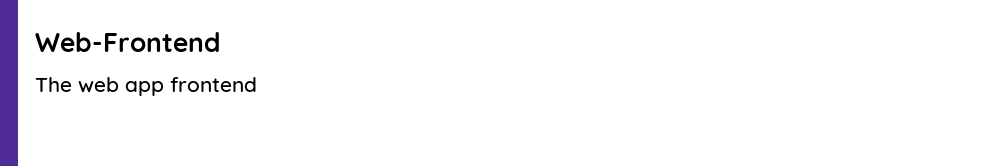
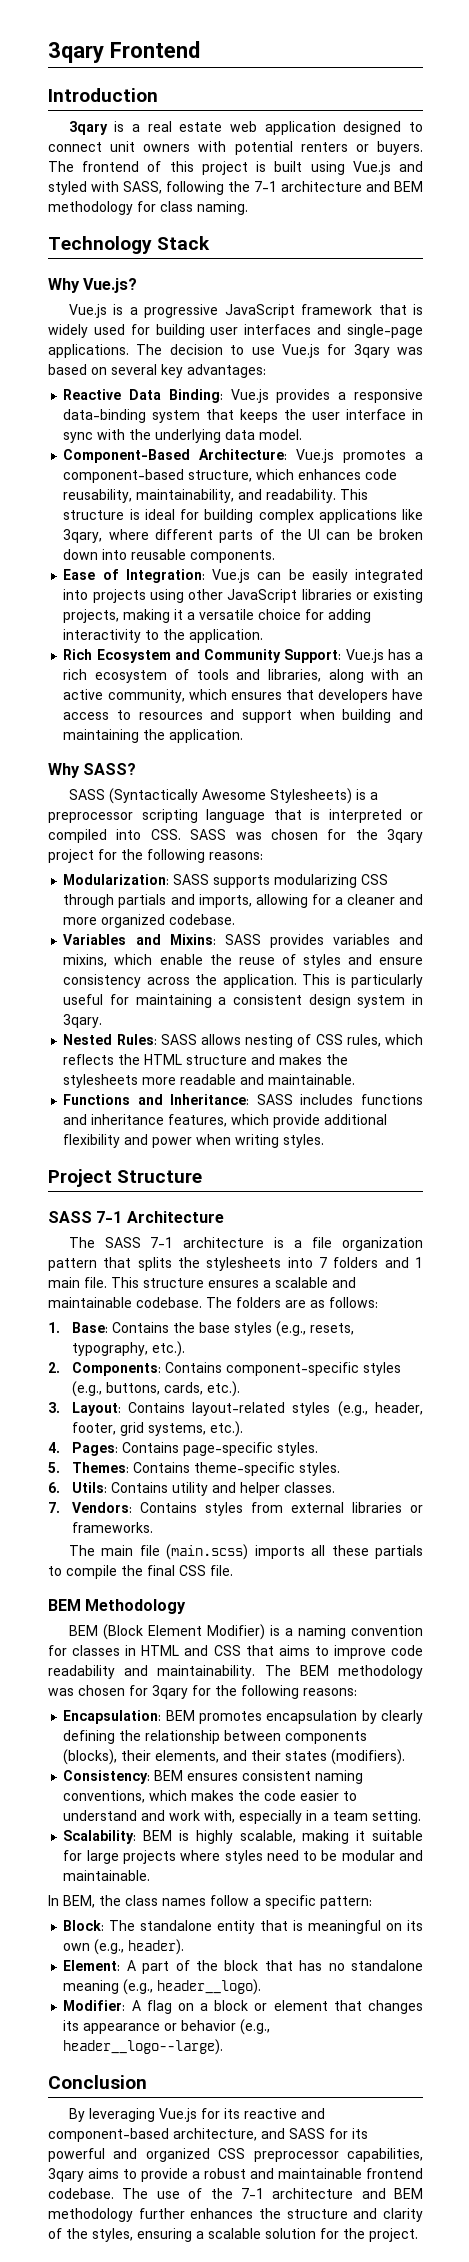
[35,32,221,52] [35,77,257,96] Web-Frontend // The web app frontend -> [48,41,200,63] [48,88,158,102] [68,121,423,135] [48,141,423,155] [48,161,424,175] [48,181,423,195] [48,201,248,215] [48,236,211,254] [48,278,138,293] [68,304,423,318] [48,324,423,338] [48,344,423,358] [48,364,266,378] [63,389,423,403] [63,409,423,423] [63,429,303,443] [63,449,423,463] [63,469,398,483] [63,489,369,503] [63,509,424,523] [63,529,423,543] [63,549,276,563] [63,569,424,583] [63,589,424,603] [63,609,372,623] [63,629,264,643] [63,649,424,663] [63,669,423,683] [63,689,423,703] [63,709,423,723] [63,729,244,743] [48,763,137,778] [68,788,378,804] [48,809,423,823] [48,829,423,843] [48,849,263,863] [63,874,389,888] [63,894,423,908] [63,914,236,928] [63,934,424,948] [63,954,423,968] [63,974,423,988] [63,994,423,1008] [63,1014,103,1028] [63,1034,423,1048] [63,1054,349,1065] [63,1074,356,1088] [63,1094,423,1105] [63,1114,388,1128] [63,1134,325,1148] [48,1169,203,1187] [48,1211,224,1223] [68,1237,423,1251] [48,1257,423,1271] [48,1277,356,1288] [48,1297,378,1308] [48,1321,354,1337] [71,1341,185,1357] [48,1362,401,1376] [71,1381,240,1397] [48,1401,423,1417] [71,1421,243,1437] [48,1442,318,1456] [48,1462,340,1476] [48,1482,335,1496] [48,1502,424,1516] [71,1522,153,1533] [68,1544,423,1560] [48,1565,233,1579] [48,1599,187,1614] [68,1624,423,1640] [48,1645,423,1659] [48,1665,423,1679] [48,1685,357,1699] [63,1710,423,1724] [63,1730,368,1744] [63,1749,406,1765] [63,1770,364,1784] [63,1790,358,1803] [63,1810,422,1824] [63,1830,424,1844] [63,1850,423,1864] [63,1870,151,1881] [48,1895,372,1909] [63,1920,423,1934] [63,1939,185,1955] [63,1960,423,1974] [63,1979,262,1995] [63,2000,424,2014] [63,2019,271,2035] [63,2039,224,2055] [48,2075,147,2089] [68,2108,325,2122] [48,2128,368,2142] [48,2148,423,2162] [48,2168,423,2182] [48,2188,423,2199] [48,2208,423,2222] [48,2228,418,2242] 3qary Frontend // Introduction // 3qary is a real estate web application designed to connect unit owners with potential renters or buyers. The frontend of this project is built using Vue.js and styled with SASS, following the 7-1 architecture and BEM methodology for class naming. // Technology Stack // Why Vue.js? // Vue.js is a progressive JavaScript framework that is widely used for building user interfaces and single-page applications. The decision to use Vue.js for 3qary was based on several key advantages: // Reactive Data Binding: Vue.js provides a responsive data-binding system that keeps the user interface in sync with the underlying data model. // Component-Based Architecture: Vue.js promotes a component-based structure, which enhances code reusability, maintainability, and readability. This structure is ideal for building complex applications like 3qary, where different parts of the UI can be broken down into reusable components. // Ease of Integration: Vue.js can be easily integrated into projects using other JavaScript libraries or existing projects, making it a versatile choice for adding interactivity to the application. // Rich Ecosystem and Community Support: Vue.js has a rich ecosystem of tools and libraries, along with an active community, which ensures that developers have access to resources and support when building and maintaining the application. // Why SASS? // SASS (Syntactically Awesome Stylesheets) is a preprocessor scripting language that is interpreted or compiled into CSS. SASS was chosen for the 3qary project for the following reasons: // Modularization: SASS supports modularizing CSS through partials and imports, allowing for a cleaner and more organized codebase. // Variables and Mixins: SASS provides variables and mixins, which enable the reuse of styles and ensure consistency across the application. This is particularly useful for maintaining a consistent design system in 3qary. // Nested Rules: SASS allows nesting of CSS rules, which reflects the HTML structure and makes the stylesheets more readable and maintainable. // Functions and Inheritance: SASS includes functions and inheritance features, which provide additional flexibility and power when writing styles. // Project Structure // SASS 7-1 Architecture // The SASS 7-1 architecture is a file organization pattern that splits the stylesheets into 7 folders and 1 main file. This structure ensures a scalable and maintainable codebase. The folders are as follows: // 1. Base: Contains the base styles (e.g., resets, typography, etc.). // 2. Components: Contains component-specific styles (e.g., buttons, cards, etc.). // 3. Layout: Contains layout-related styles (e.g., header, footer, grid systems, etc.). // 4. Pages: Contains page-specific styles. // 5. Themes: Contains theme-specific styles. // 6. Utils: Contains utility and helper classes. // 7. Vendors: Contains styles from external libraries or frameworks. // The main file (main.scss) imports all these partials to compile the final CSS file. // BEM Methodology // BEM (Block Element Modifier) is a naming convention for classes in HTML and CSS that aims to improve code readability and maintainability. The BEM methodology was chosen for 3qary for the following reasons: // Encapsulation: BEM promotes encapsulation by clearly defining the relationship between components (blocks), their elements, and their states (modifiers). // Consistency: BEM ensures consistent naming conventions, which makes the code easier to understand and work with, especially in a team setting. // Scalability: BEM is highly scalable, making it suitable for large projects where styles need to be modular and maintainable. // In BEM, the class names follow a specific pattern: // Block: The standalone entity that is meaningful on its own (e.g., header). // Element: A part of the block that has no standalone meaning (e.g., header__logo). // Modifier: A flag on a block or element that changes its appearance or behavior (e.g., header__logo--large). // Conclusion // By leveraging Vue.js for its reactive and component-based architecture, and SASS for its powerful and organized CSS preprocessor capabilities, 3qary aims to provide a robust and maintainable frontend codebase. The use of the 7-1 architecture and BEM methodology further enhances the structure and clarity of the styles, ensuring a scalable solution for the project.

